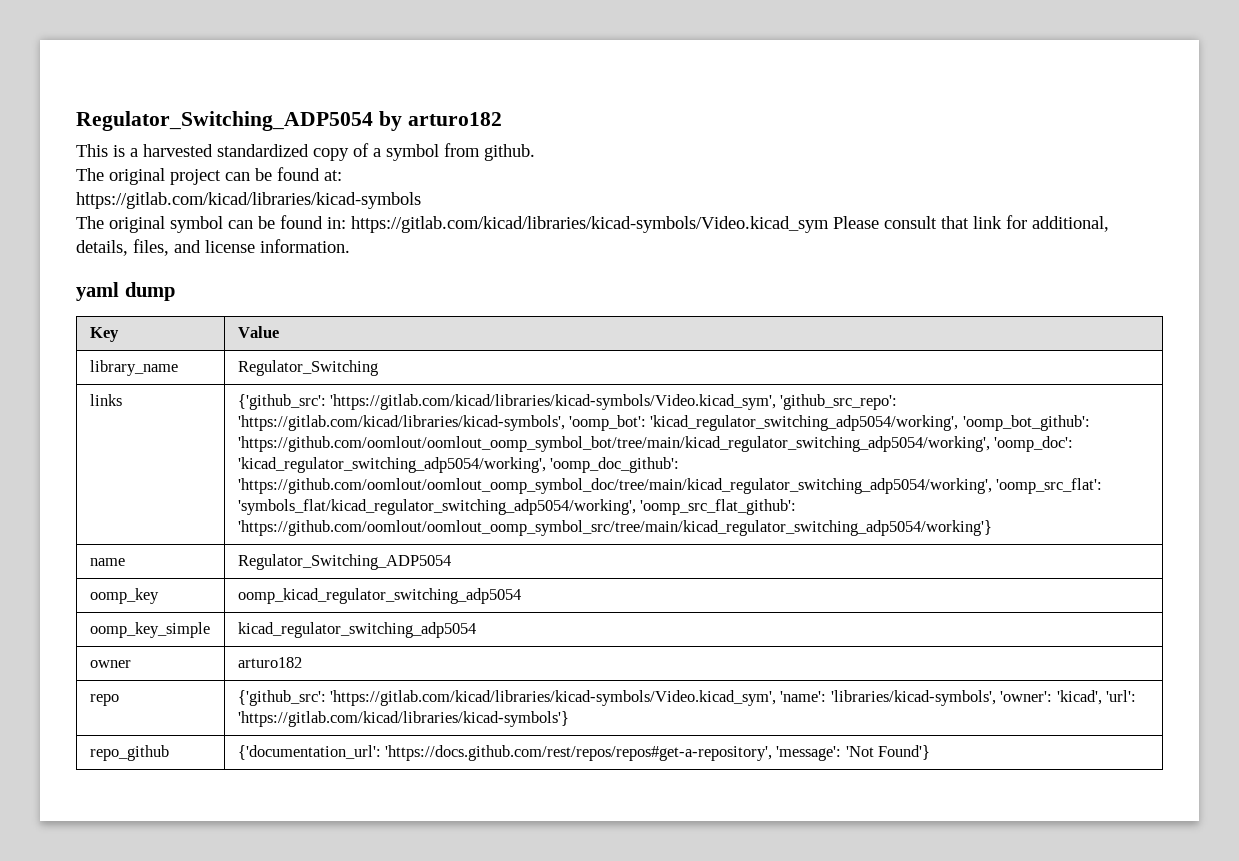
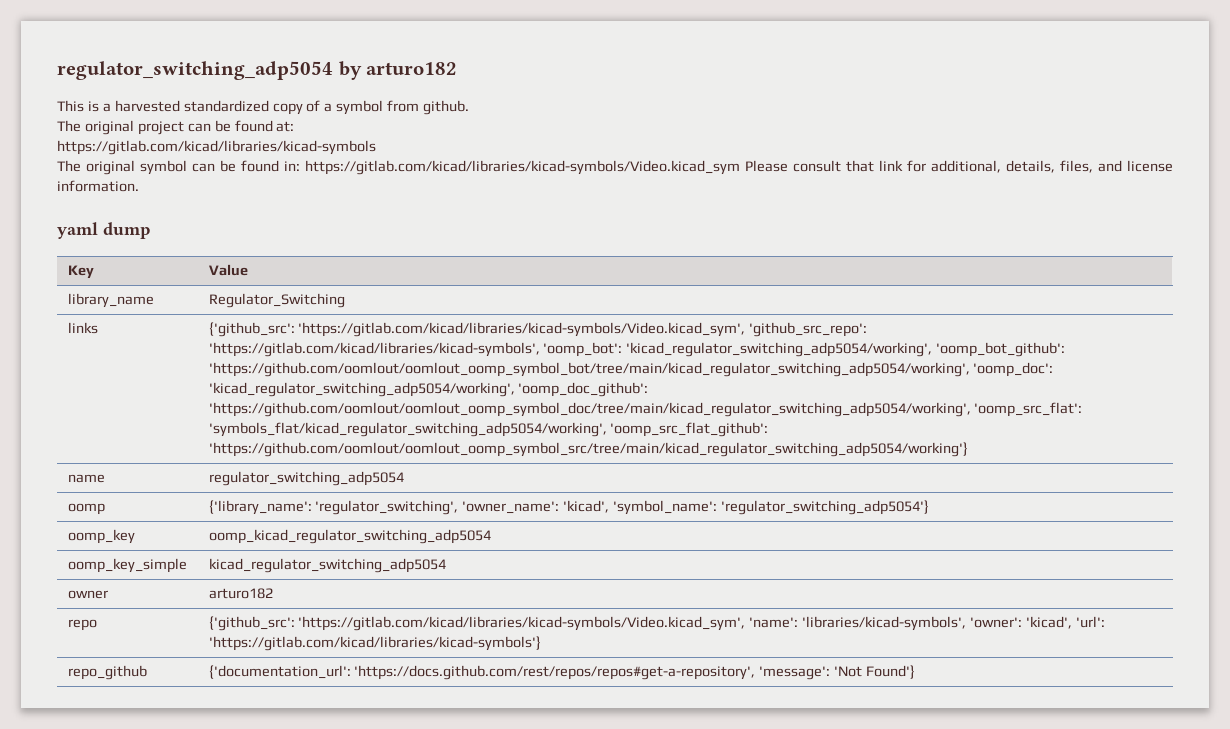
[76,111,373,131] Regulator_Switching_ADP5054 -> [57,61,333,80] regulator_switching_adp5054
[237,554,451,570] Regulator_Switching_ADP5054 -> [208,471,404,486] [67,503,105,515] [208,500,930,515] regulator_switching_adp5054 // oomp | {'library_name': 'regulator_switching', 'owner_name': 'kicad', 'symbol_name': 'regulator_switching_adp5054'}

